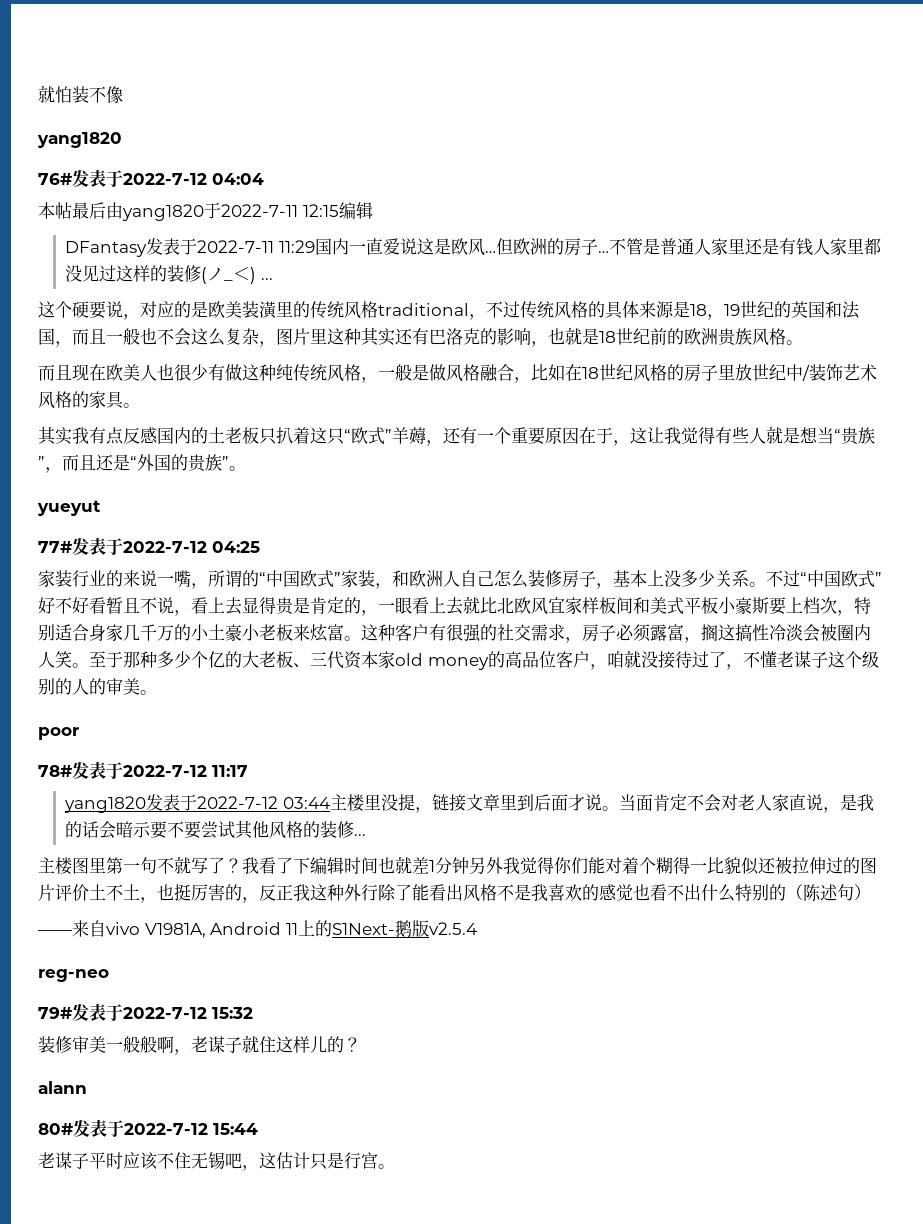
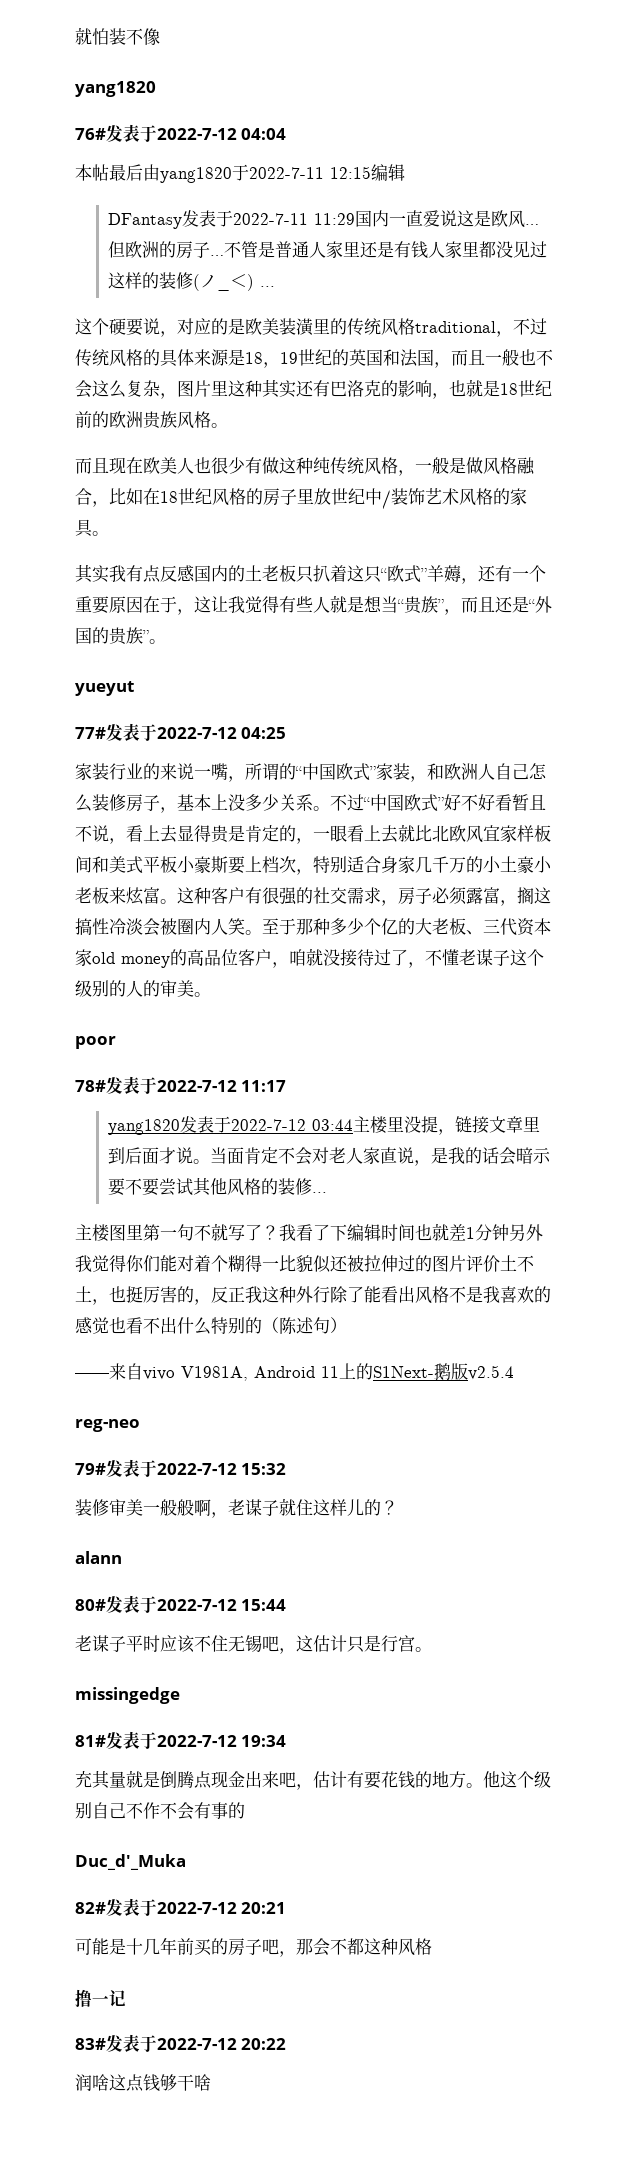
(395, 1166) none -> [75,1687,180,1704] [75,1731,287,1749] [75,1770,551,1790] [75,1802,245,1820] [75,1854,186,1870] [75,1898,287,1916] [75,1937,432,1957] [75,1989,126,2007] [75,2034,287,2052] [75,2074,211,2092] // missingedge // 81#发表于2022-7-12 19:34 // 充其量就是倒腾点现金出来吧，估计有要花钱的地方。他这个级别自己不作不会有事的 // Duc_d'_Muka // 82#发表于2022-7-12 20:21 // 可能是十几年前买的房子吧，那会不都这种风格 // 撸一记 // 83#发表于2022-7-12 20:22 // 润啥这点钱够干啥

